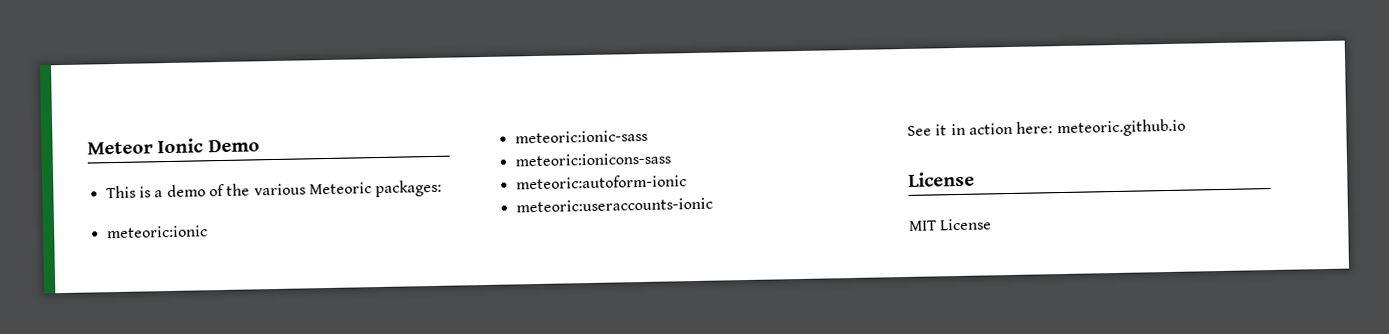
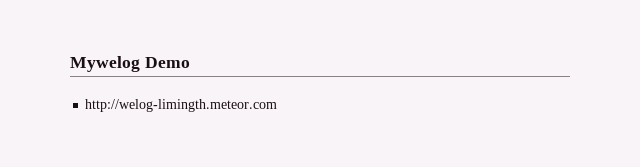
[87,138,204,155] Meteor Ionic -> [70,56,140,72] Mywelog
[105,179,443,199] [106,225,208,239] [514,129,648,144] [514,152,671,167] [515,174,687,190] [515,197,713,213] [907,118,1186,138] [908,171,975,187] [909,218,993,231] This is a demo of the various Meteoric packages: // meteoric:ionic // meteoric:ionic-sass // meteoric:ionicons-sass // meteoric:autoform-ionic // meteoric:useraccounts-ionic // See it in action here: meteoric.github.io // License // MIT License -> [85,99,278,112] http://welog-limingth.meteor.com

